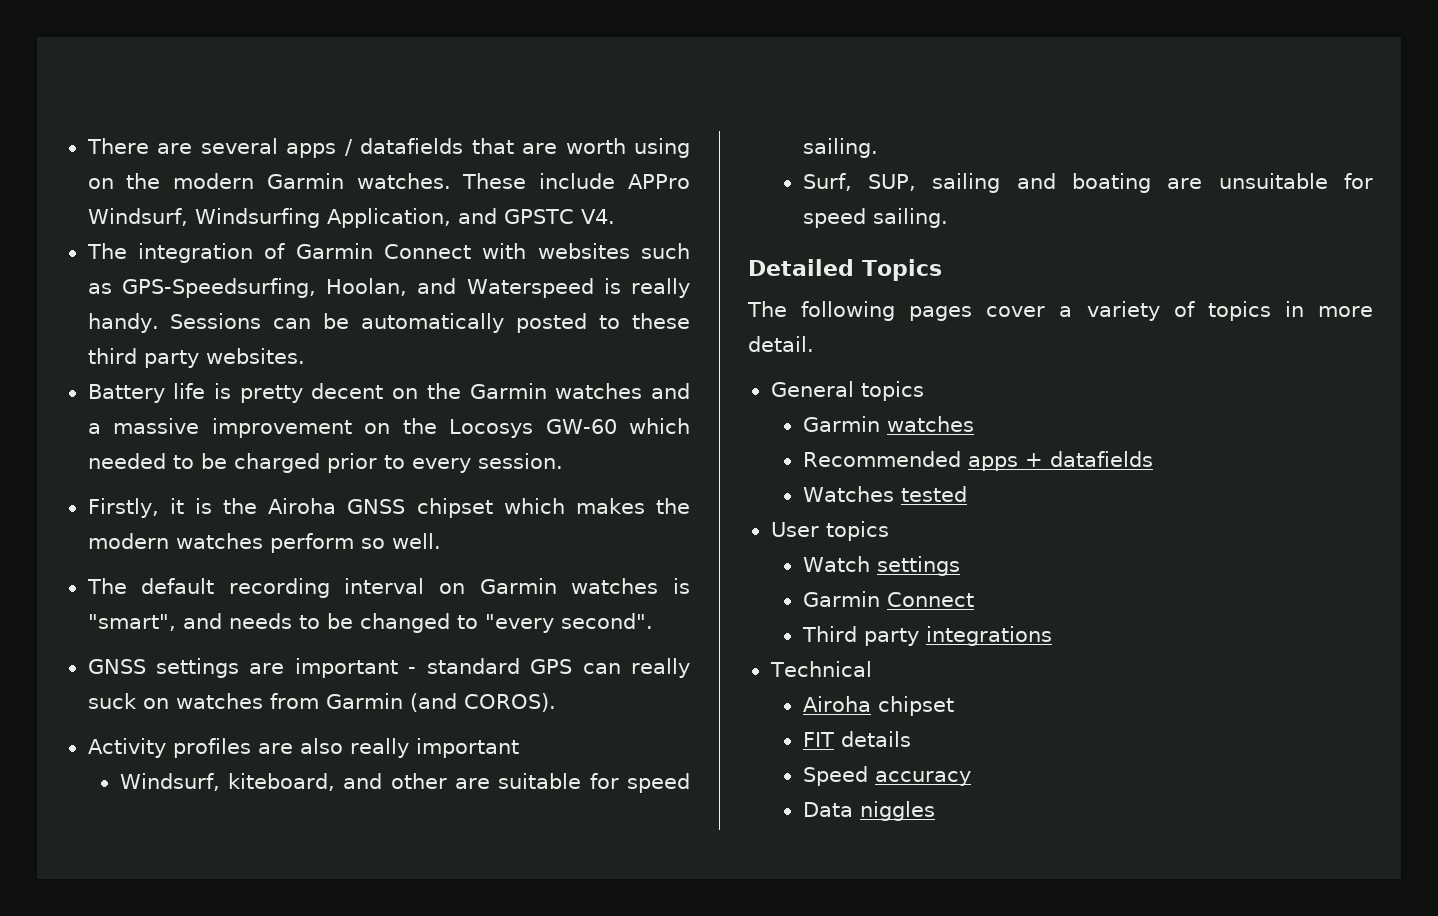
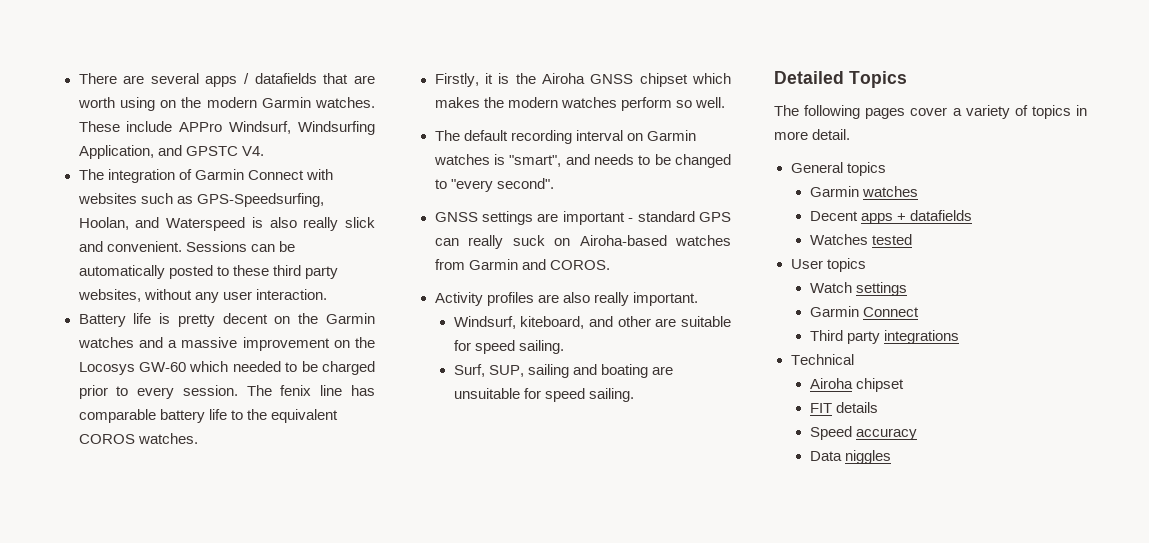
[631,278,690,298] [87,313,159,333] really handy. -> [269,217,375,231] [78,241,182,252] also really slick and convenient.
[205,348,305,364] websites. -> [77,289,327,303] websites, without any user interaction.
(563, 461) none -> [246,385,375,396] [78,409,338,423] [78,433,198,444] The fenix line has comparable battery life to the equivalent COROS watches.
(169, 703) none -> [579,235,667,246] Airoha-based
[409,693,556,712] (and COROS). -> [521,259,610,270] and COROS.
[415,738,519,758] important -> [632,292,698,306] important.
[802,451,961,467] Recommended -> [809,211,858,221] Decent

